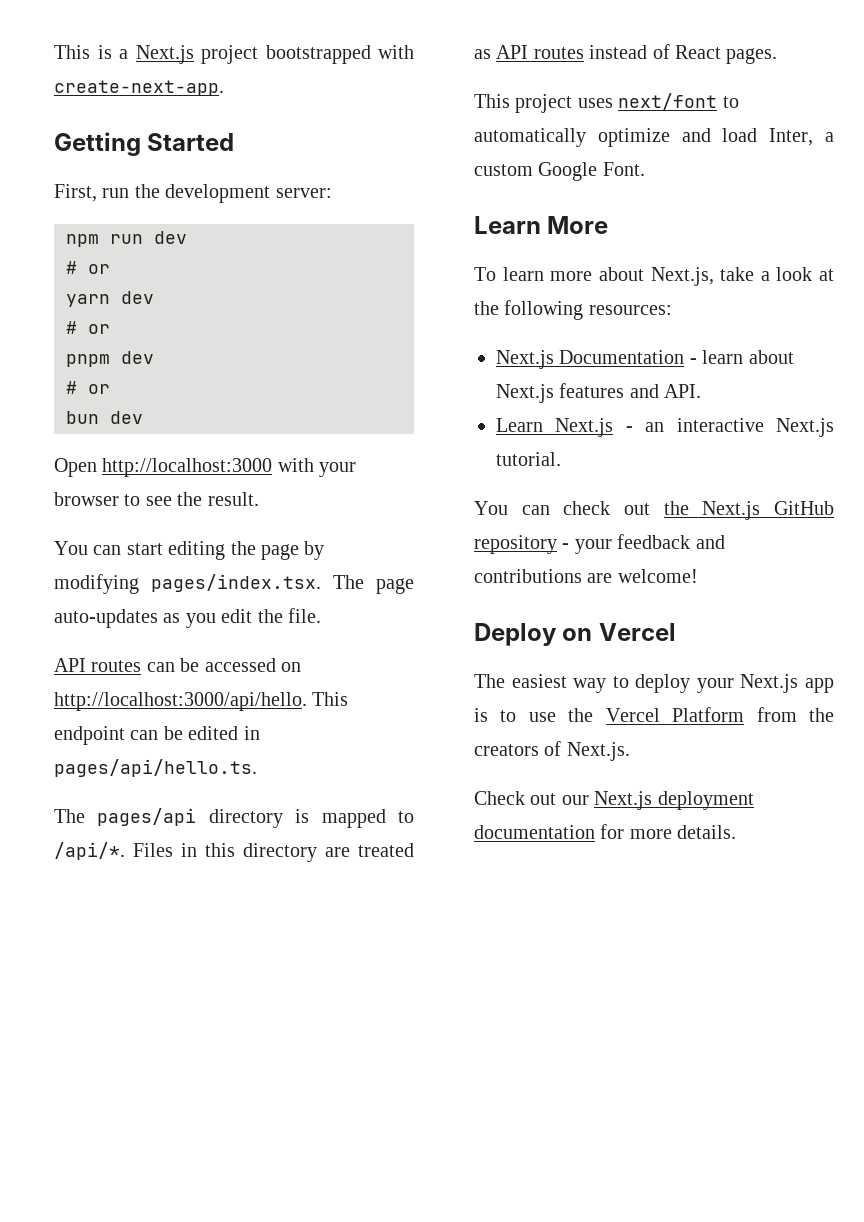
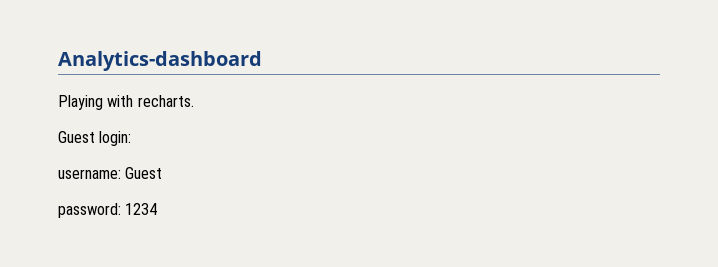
[54,45,414,64] [54,80,224,96] [54,132,235,156] [54,184,332,203] [66,231,187,247] [66,261,110,274] [66,291,154,307] [66,321,110,334] [66,351,154,367] [66,381,110,394] [66,411,143,424] [54,458,357,477] [54,492,259,506] [54,541,325,560] [54,574,414,594] [54,608,321,628] [54,658,301,672] [54,692,349,711] [54,726,260,745] [54,759,257,777] [54,808,414,828] [54,842,414,862] [474,44,778,64] [474,93,739,113] [474,128,834,147] [474,162,645,181] [474,216,609,234] [474,267,834,286] [474,300,672,320] [496,350,794,369] [496,383,702,403] [496,418,834,437] [496,452,561,466] [474,501,834,520] [474,534,725,554] [474,569,698,583] [474,623,676,646] [474,674,834,693] [474,707,834,722] [474,741,630,761] [474,791,754,810] [474,824,737,839] This is a Next.js project bootstrapped with create-next-app. // Getting Started // First, run the development server: // npm run dev // # or // yarn dev // # or // pnpm dev // # or // bun dev // Open http://localhost:3000 with your browser to see the result. // You can start editing the page by modifying pages/index.tsx. The page auto-updates as you edit the file. // API routes can be accessed on http://localhost:3000/api/hello. This endpoint can be edited in pages/api/hello.ts. // The pages/api directory is mapped to /api/*. Files in this directory are treated as API routes instead of React pages. // This project uses next/font to automatically optimize and load Inter, a custom Google Font. // Learn More // To learn more about Next.js, take a look at the following resources: // Next.js Documentation - learn about Next.js features and API. // Learn Next.js - an interactive Next.js tutorial. // You can check out the Next.js GitHub repository - your feedback and contributions are welcome! // Deploy on Vercel // The easiest way to deploy your Next.js app is to use the Vercel Platform from the creators of Next.js. // Check out our Next.js deployment documentation for more details. -> [58,51,262,71] [58,95,194,110] [58,131,132,146] [58,167,163,179] [58,203,158,218] Analytics-dashboard // Playing with recharts. // Guest login: // username: Guest // password: 1234

